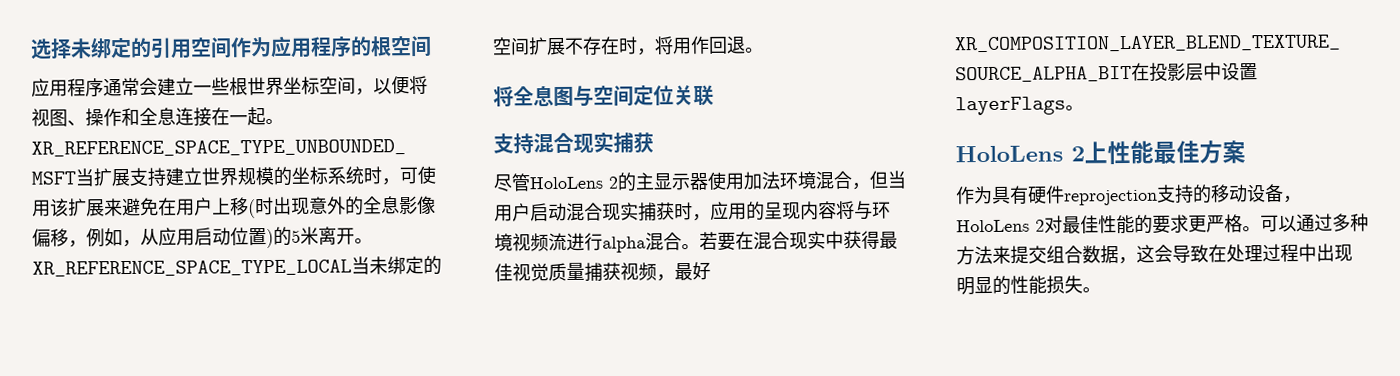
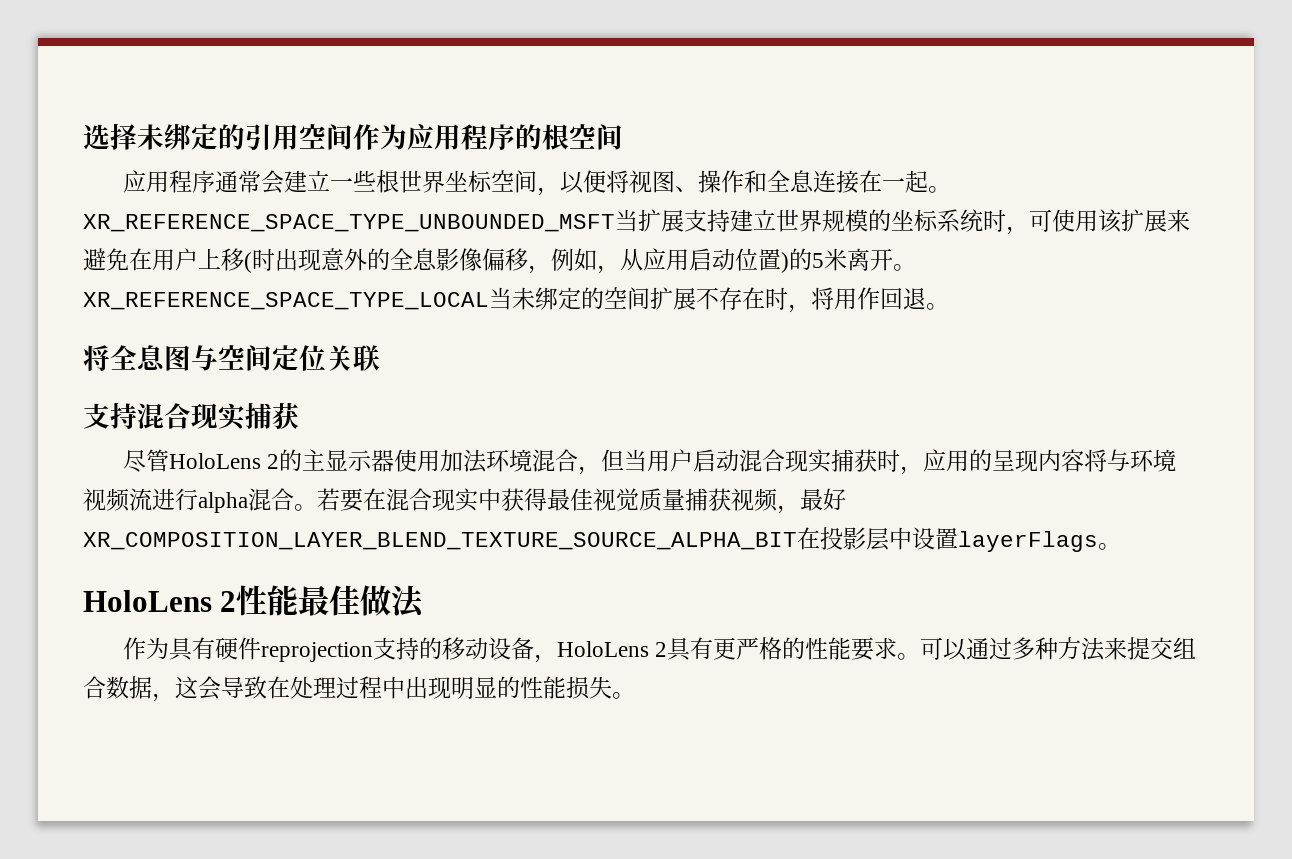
[1084,141,1108,164] 上 -> (237, 601) none
[1199,140,1246,164] 方案 -> [360,585,426,618] 做法
[1044,214,1243,235] 对最佳性能的要求更严格 -> [666,637,897,661] 具有更严格的性能要求

